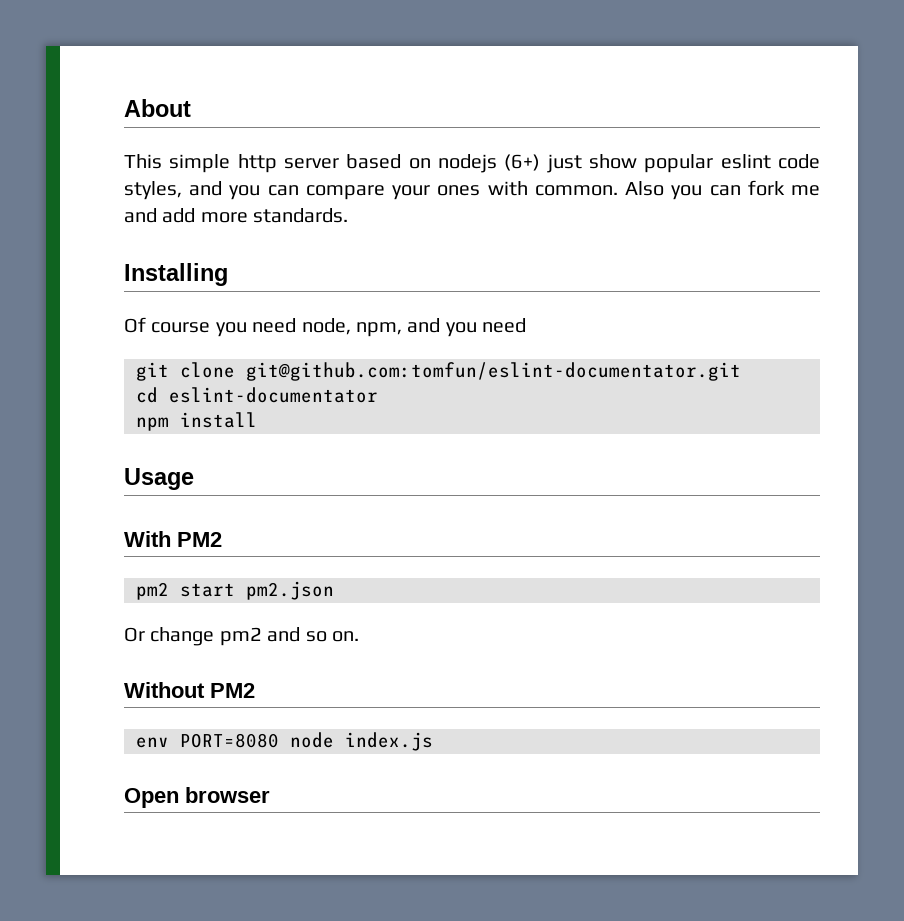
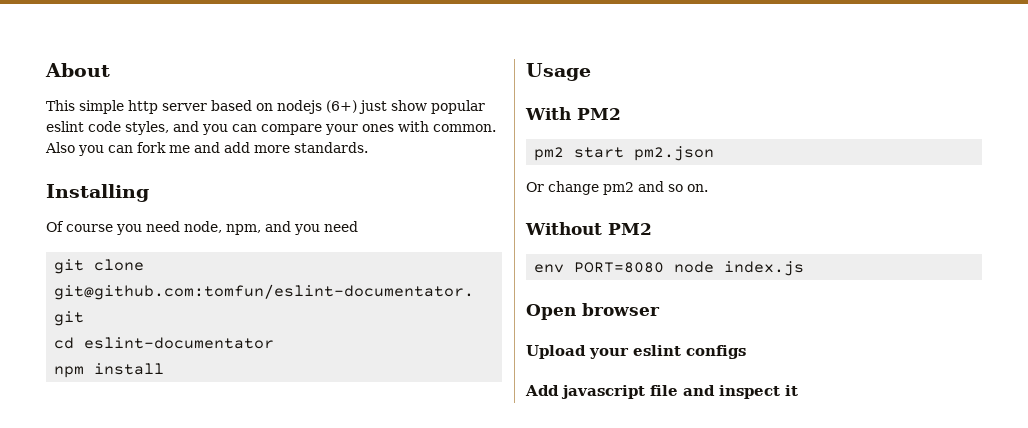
(270, 795) none -> [526,345,746,359] [525,385,798,399] // Upload your eslint configs // Add javascript file and inspect it

